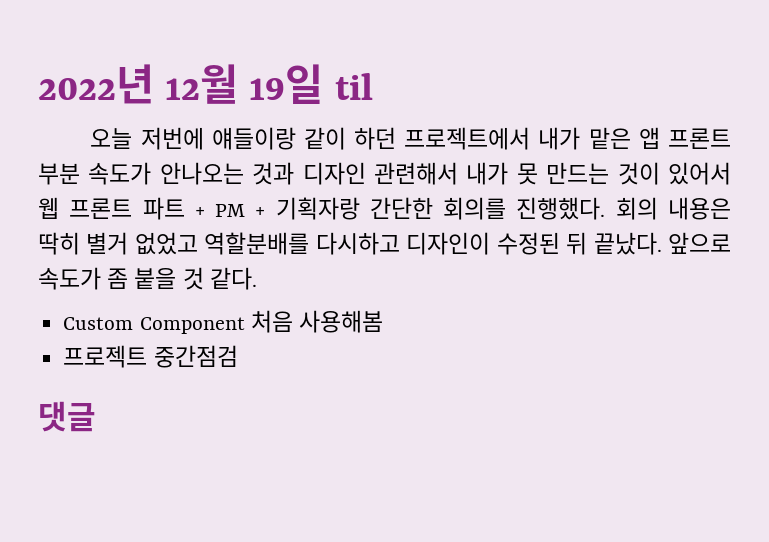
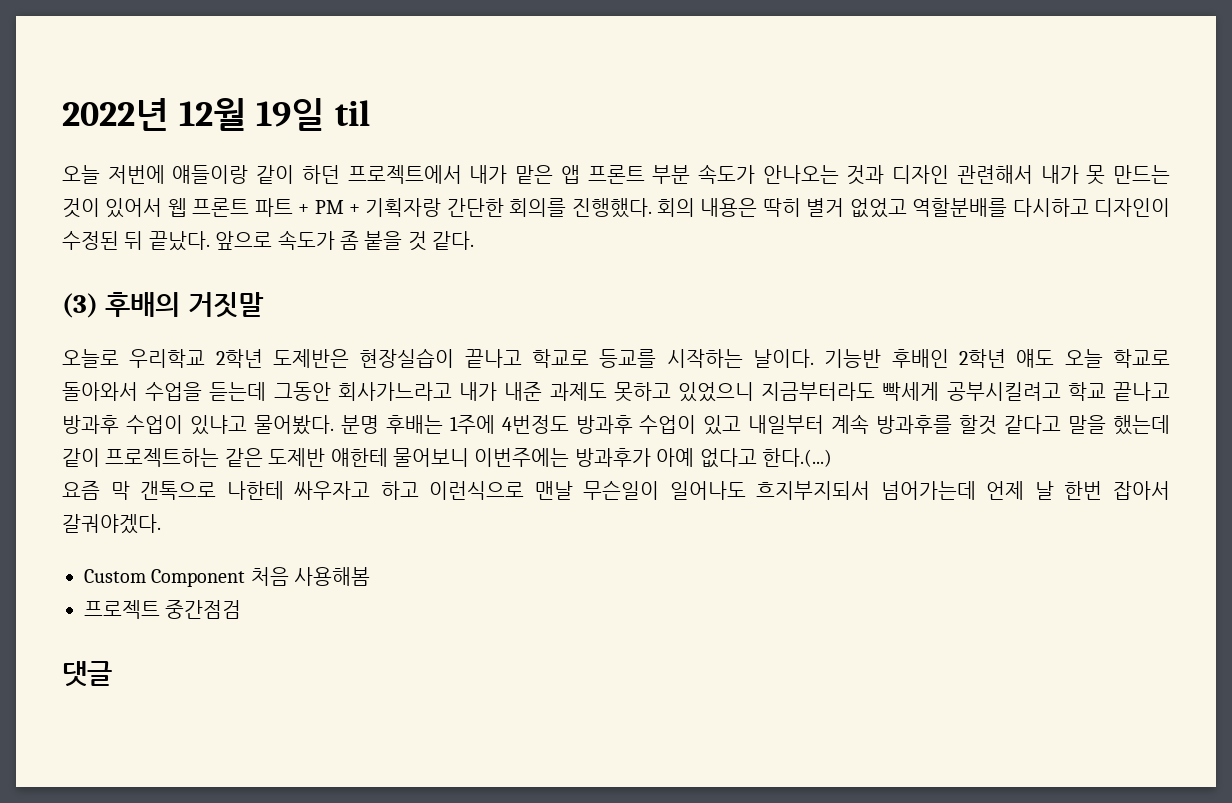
(257, 278) none -> [62,292,264,318] [62,348,1171,368] [62,382,1170,402] [62,414,1171,435] [62,448,832,468] [62,480,1170,500] [62,514,161,534] // (3) 후배의 거짓말 // 오늘로 우리학교 2학년 도제반은 현장실습이 끝나고 학교로 등교를 시작하는 날이다. 기능반 후배인 2학년 얘도 오늘 학교로 돌아와서 수업을 듣는데 그동안 회사가느라고 내가 내준 과제도 못하고 있었으니 지금부터라도 빡세게 공부시킬려고 학교 끝나고 방과후 수업이 있냐고 물어봤다. 분명 후배는 1주에 4번정도 방과후 수업이 있고 내일부터 계속 방과후를 할것 같다고 말을 했는데 같이 프로젝트하는 같은 도제반 얘한테 물어보니 이번주에는 방과후가 아예 없다고 한다.(...) // 요즘 막 갠톡으로 나한테 싸우자고 하고 이런식으로 맨날 무슨일이 일어나도 흐지부지되서 넘어가는데 언제 날 한번 잡아서 갈궈야겠다.

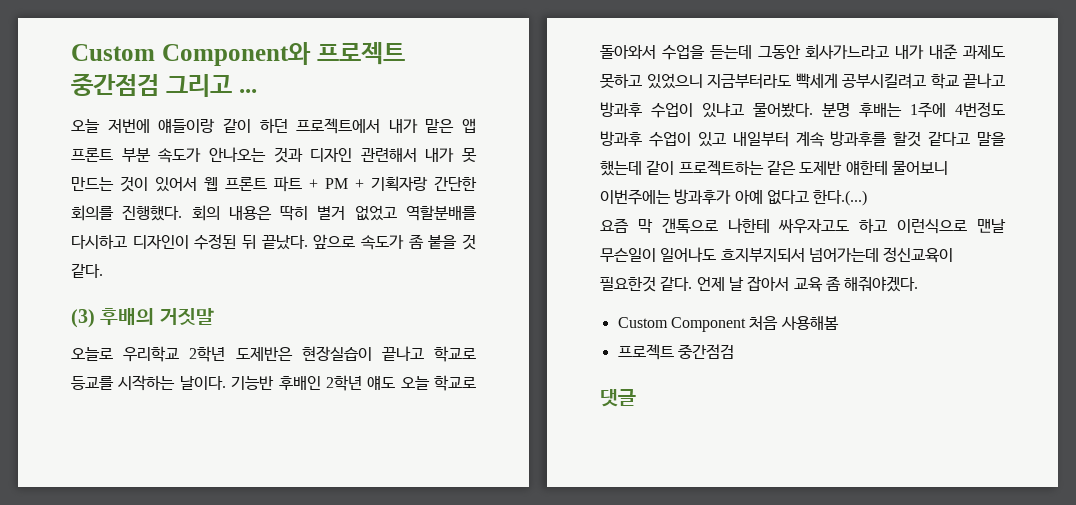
[62,98,371,131] 2022년 12월 19일 til -> [71,42,405,66] [71,73,257,97] Custom Component와 프로젝트 중간점검 그리고 ...
[294,481,371,500] 싸우자고 -> [778,219,850,234] 싸우자고도
[986,481,1170,500] [62,514,161,534] 언제 날 한번 잡아서 갈궈야겠다. -> [883,247,954,263] [600,276,919,292] 정신교육이 필요한것 같다. 언제 날 잡아서 교육 좀 해줘야겠다.

